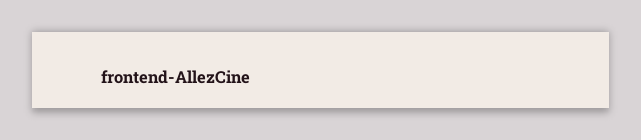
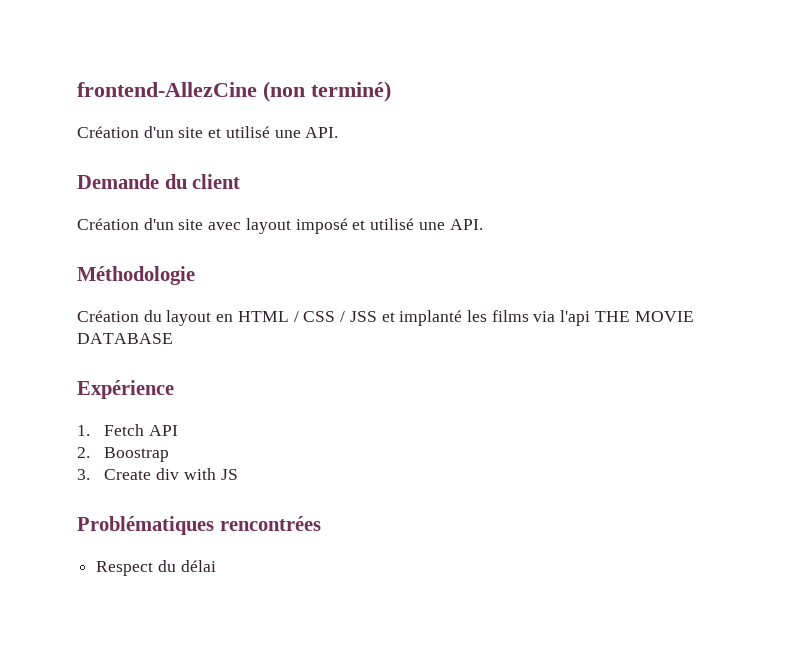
(250, 77) none -> [263,81,391,102] [77,126,339,138] [77,174,241,189] [77,218,483,234] [77,266,195,285] [77,310,694,326] [77,333,173,344] [77,380,174,399] [77,424,179,436] [77,447,170,462] [77,468,238,480] [77,516,321,535] [96,560,216,576] (non terminé) // Création d'un site et utilisé une API. // Demande du client // Création d'un site avec layout imposé et utilisé une API. // Méthodologie // Création du layout en HTML / CSS / JSS et implanté les films via l'api THE MOVIE DATABASE // Expérience // 1. Fetch API // 2. Boostrap // 3. Create div with JS // Problématiques rencontrées // Respect du délai

